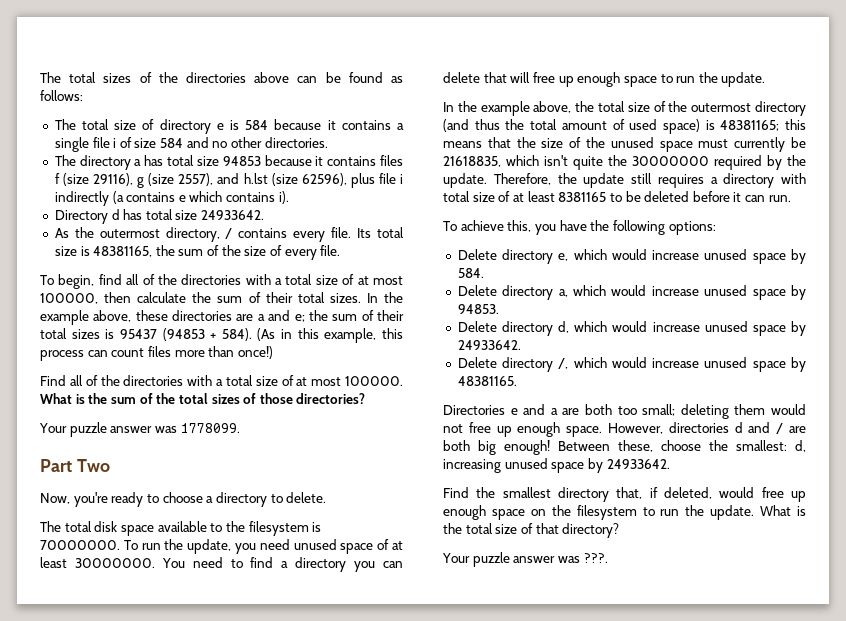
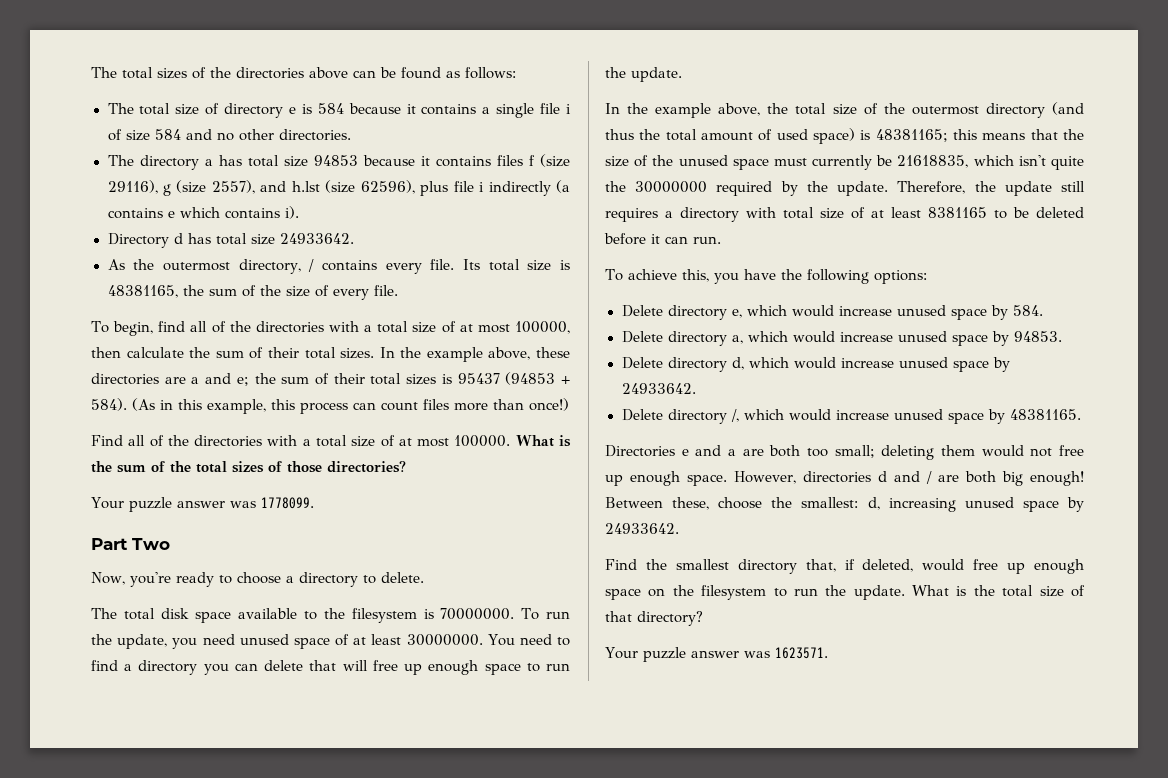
[583,553,608,563] ???. -> [774,647,828,659] 1623571.

